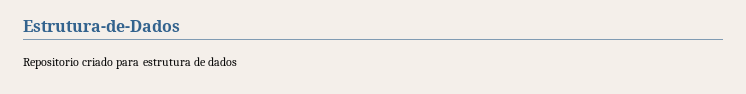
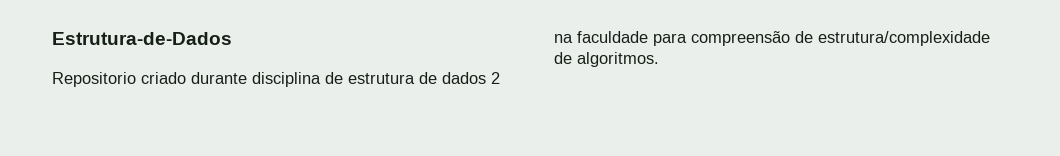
[116,57,238,69] para estrutura de dados -> [191,72,500,87] [554,31,990,46] [554,52,659,67] durante disciplina de estrutura de dados 2 na faculdade para compreensão de estrutura/complexidade de algoritmos.

